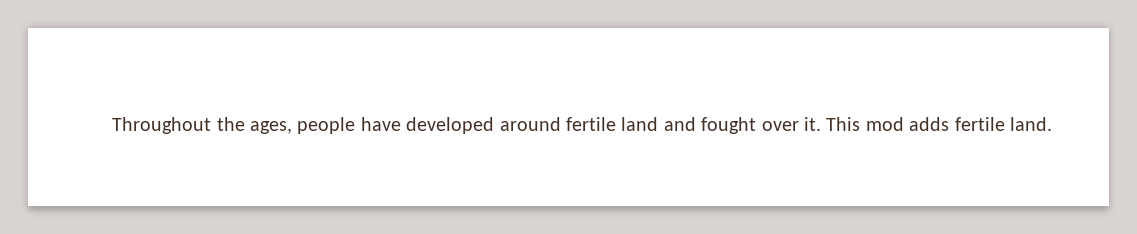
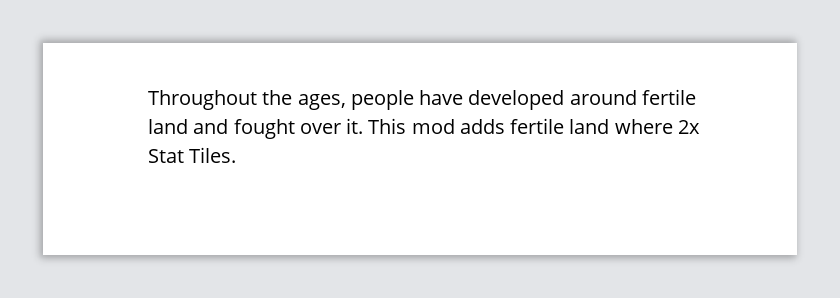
[1009,117,1052,131] land. -> [569,119,700,134] [148,147,237,163] land where 2x Stat Tiles.

